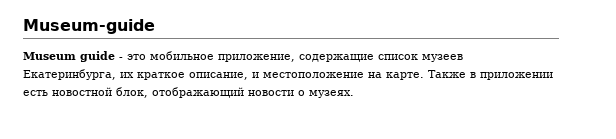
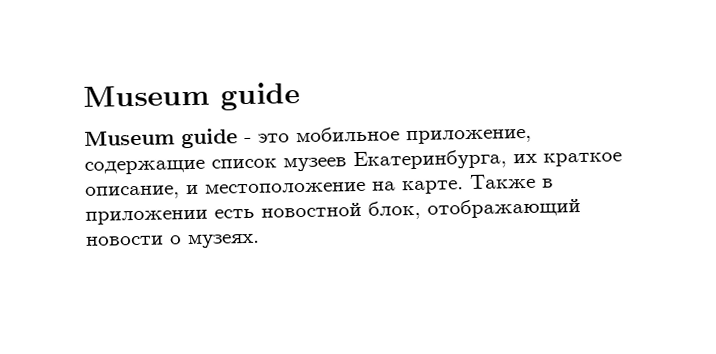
[23,19,155,34] Museum-guide -> [83,82,300,111] Museum guide

